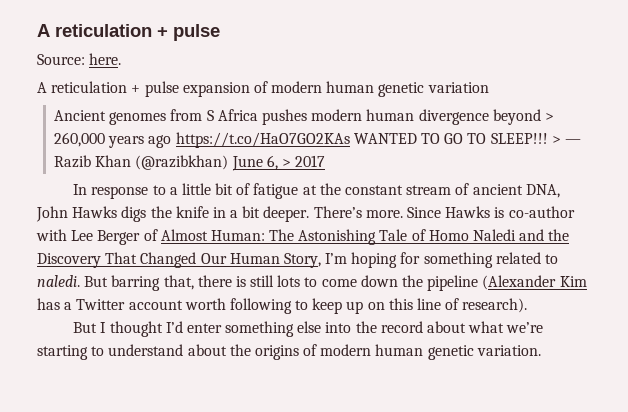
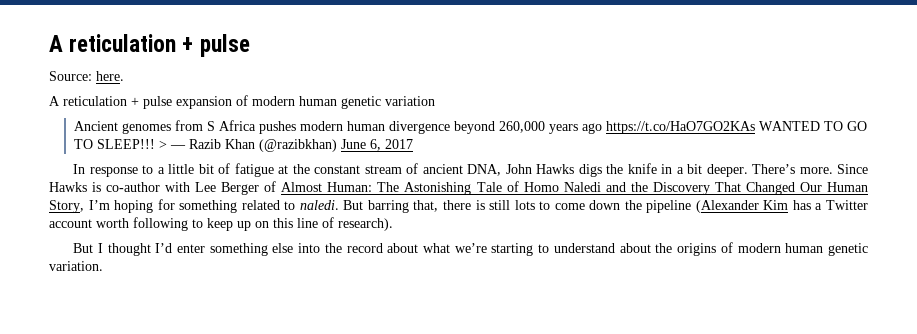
[544,113,554,121] > -> (495, 127) none
[282,159,292,167] > -> (381, 145) none

